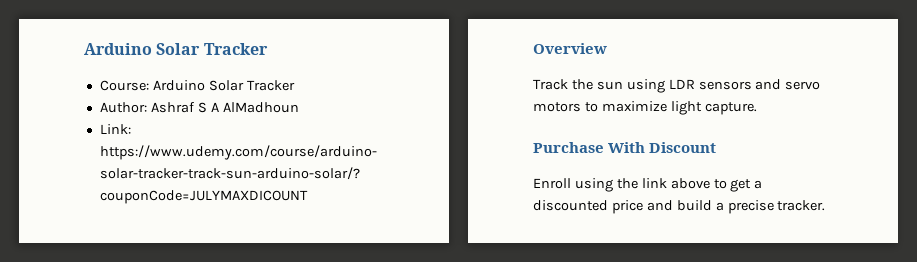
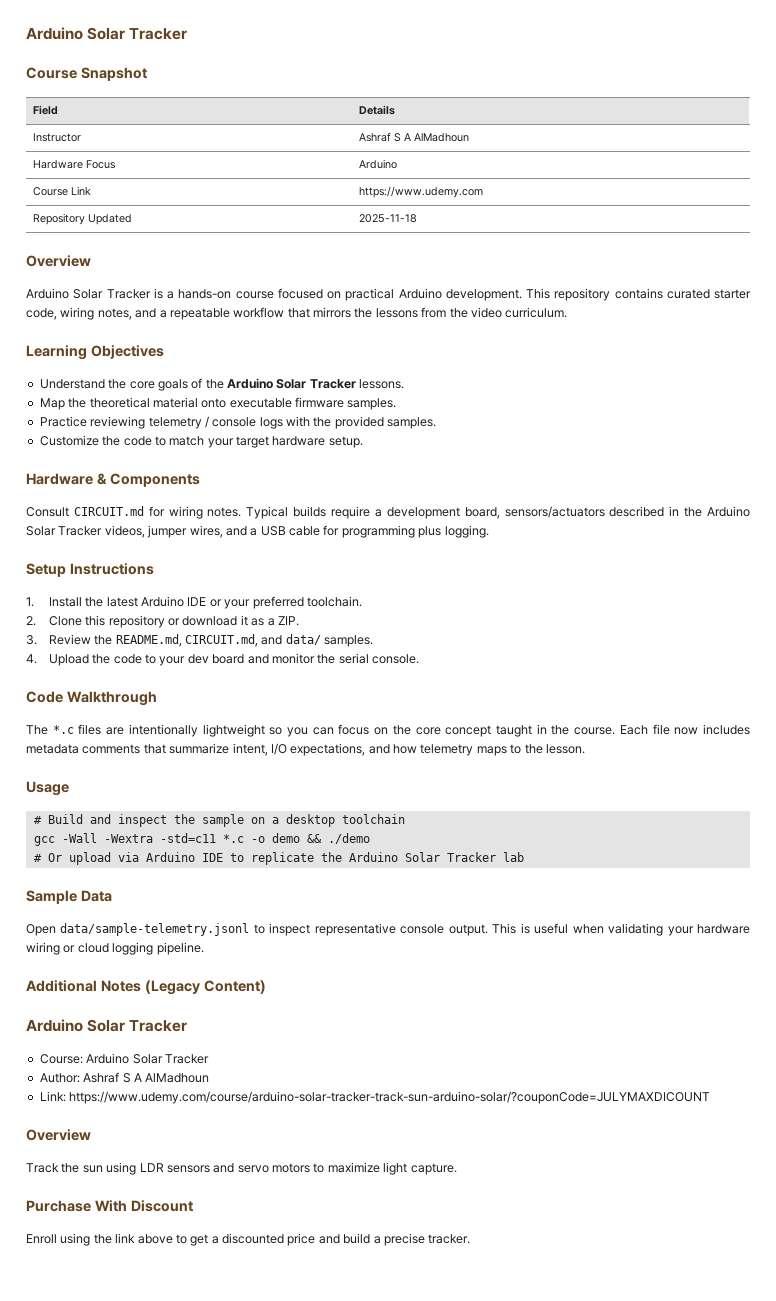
[84,43,268,55] Arduino Solar Tracker -> [26,27,188,40] [26,67,147,81] [32,105,58,115] [358,105,395,115] [32,133,81,142] [358,132,469,142] [32,160,115,169] [358,159,397,169] [32,186,91,196] [358,186,483,198] [32,213,132,225] [358,214,417,223] [26,255,91,267] [26,288,751,301] [26,307,568,320] [26,345,164,360] [39,378,405,391] [39,397,397,410] [39,416,437,429] [39,435,363,448] [26,473,200,487] [26,506,751,519] [26,525,489,538] [26,563,154,577] [26,596,362,609] [26,615,299,628] [26,634,374,647] [26,653,420,666] [26,691,157,706] [26,724,750,737] [26,743,585,756] [26,781,69,796] [33,814,405,827] [33,833,370,846] [33,852,524,865] [26,890,112,904] [26,923,750,936] [26,942,204,955] [26,980,266,995] [26,1019,188,1032] Arduino Solar Tracker // Course Snapshot // Field | Details // Instructor | Ashraf S A AlMadhoun // Hardware Focus | Arduino // Course Link | https://www.udemy.com // Repository Updated | 2025-11-18 // Overview // Arduino Solar Tracker is a hands-on course focused on practical Arduino development. This repository contains curated starter code, wiring notes, and a repeatable workflow that mirrors the lessons from the video curriculum. // Learning Objectives // Understand the core goals of the Arduino Solar Tracker lessons. // Map the theoretical material onto executable firmware samples. // Practice reviewing telemetry / console logs with the provided samples. // Customize the code to match your target hardware setup. // Hardware & Components // Consult CIRCUIT.md for wiring notes. Typical builds require a development board, sensors/actuators described in the Arduino Solar Tracker videos, jumper wires, and a USB cable for programming plus logging. // Setup Instructions // 1. Install the latest Arduino IDE or your preferred toolchain. // 2. Clone this repository or download it as a ZIP. // 3. Review the README.md, CIRCUIT.md, and data/ samples. // 4. Upload the code to your dev board and monitor the serial console. // Code Walkthrough // The *.c files are intentionally lightweight so you can focus on the core concept taught in the course. Each file now includes metadata comments that summarize intent, I/O expectations, and how telemetry maps to the lesson. // Usage // # Build and inspect the sample on a desktop toolchain // gcc -Wall -Wextra -std=c11 *.c -o demo && ./demo // # Or upload via Arduino IDE to replicate the Arduino Solar Tracker lab // Sample Data // Open data/sample-telemetry.jsonl to inspect representative console output. This is useful when validating your hardware wiring or cloud logging pipeline. // Additional Notes (Legacy Content) // Arduino Solar Tracker

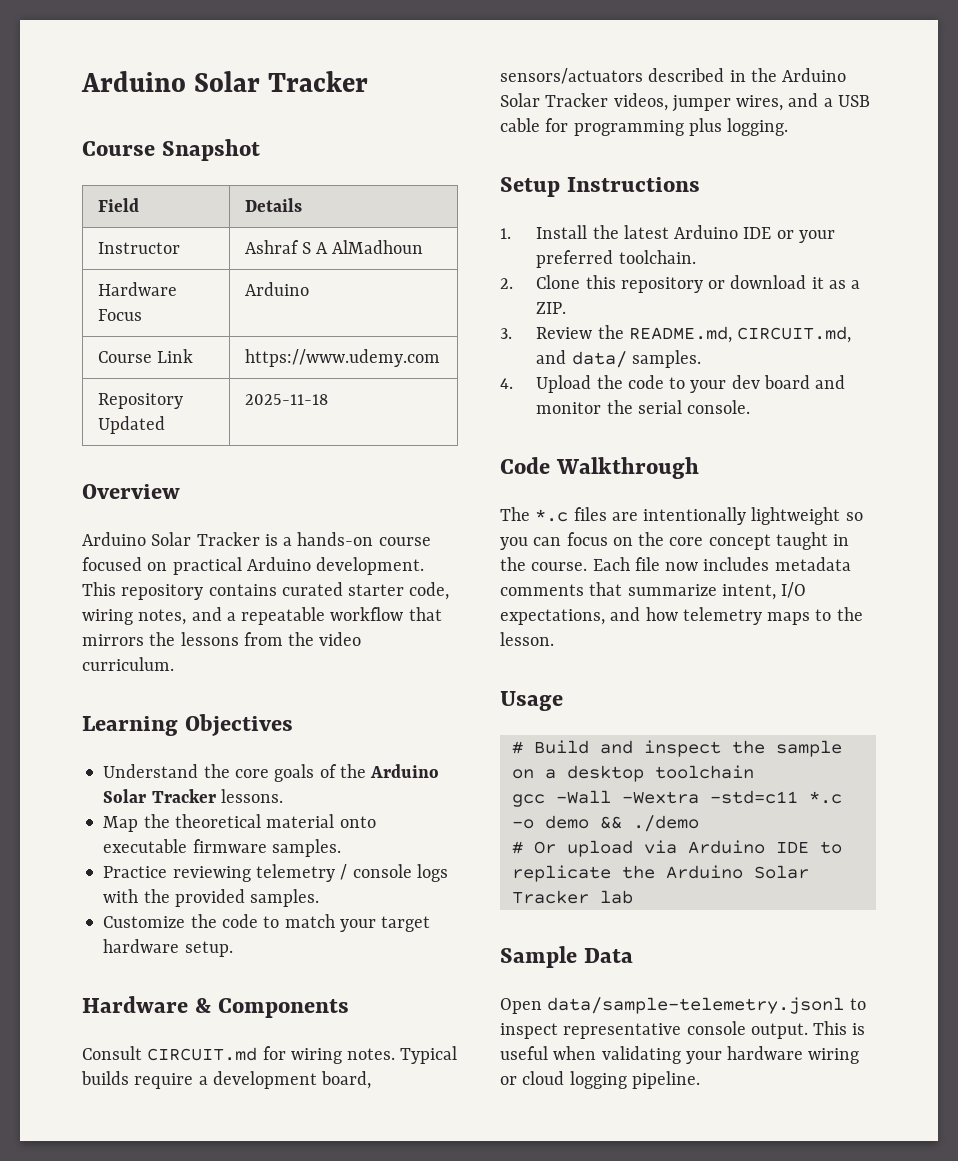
[26,980,266,995] [26,1019,188,1032] [39,1053,209,1064] [39,1072,210,1083] [39,1091,711,1104] [26,1129,91,1141] [26,1162,457,1175] [26,1200,193,1212] [26,1233,471,1246] // Additional Notes (Legacy Content) // Arduino Solar Tracker // Course: Arduino Solar Tracker // Author: Ashraf S A AlMadhoun // Link: https://www.udemy.com/course/arduino-solar-tracker-track-sun-arduino-solar/?couponCode=JULYMAXDICOUNT // Overview // Track the sun using LDR sensors and servo motors to maximize light capture. // Purchase With Discount // Enroll using the link above to get a discounted price and build a precise tracker. -> (700, 1080) none

